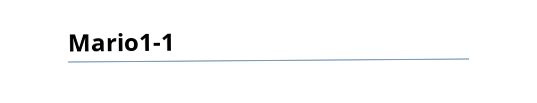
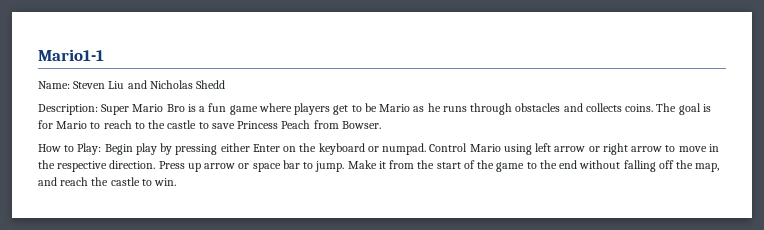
(175, 42) none -> [38,80,226,89] [38,103,711,115] [38,120,381,129] [38,143,719,155] [38,160,720,172] [38,177,177,186] // Name: Steven Liu and Nicholas Shedd // Description: Super Mario Bro is a fun game where players get to be Mario as he runs through obstacles and collects coins. The goal is for Mario to reach to the castle to save Princess Peach from Bowser. // How to Play: Begin play by pressing either Enter on the keyboard or numpad. Control Mario using left arrow or right arrow to move in the respective direction. Press up arrow or space bar to jump. Make it from the start of the game to the end without falling off the map, and reach the castle to win.

